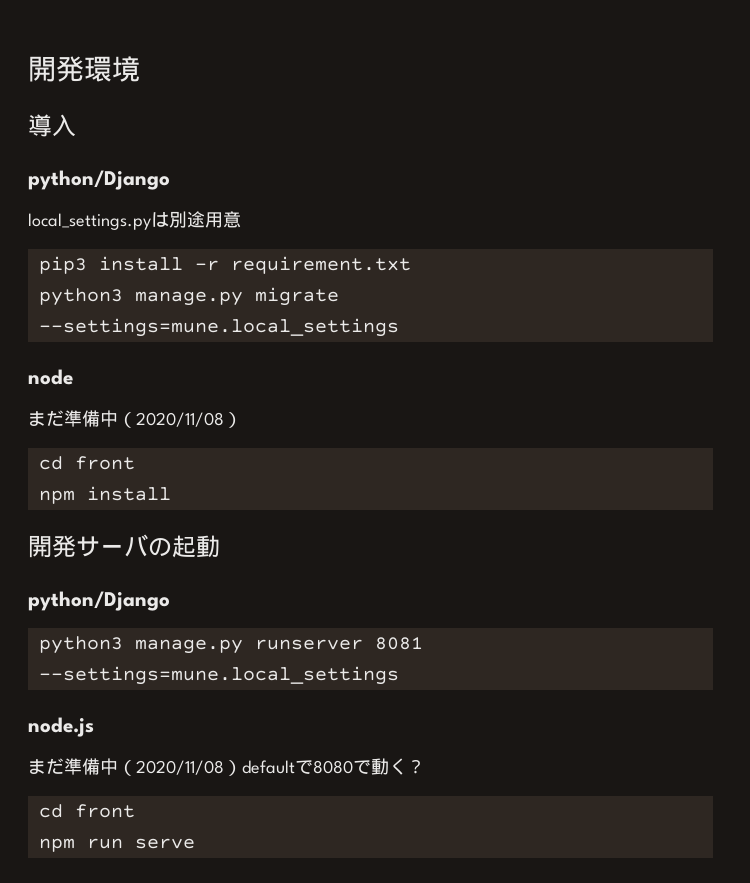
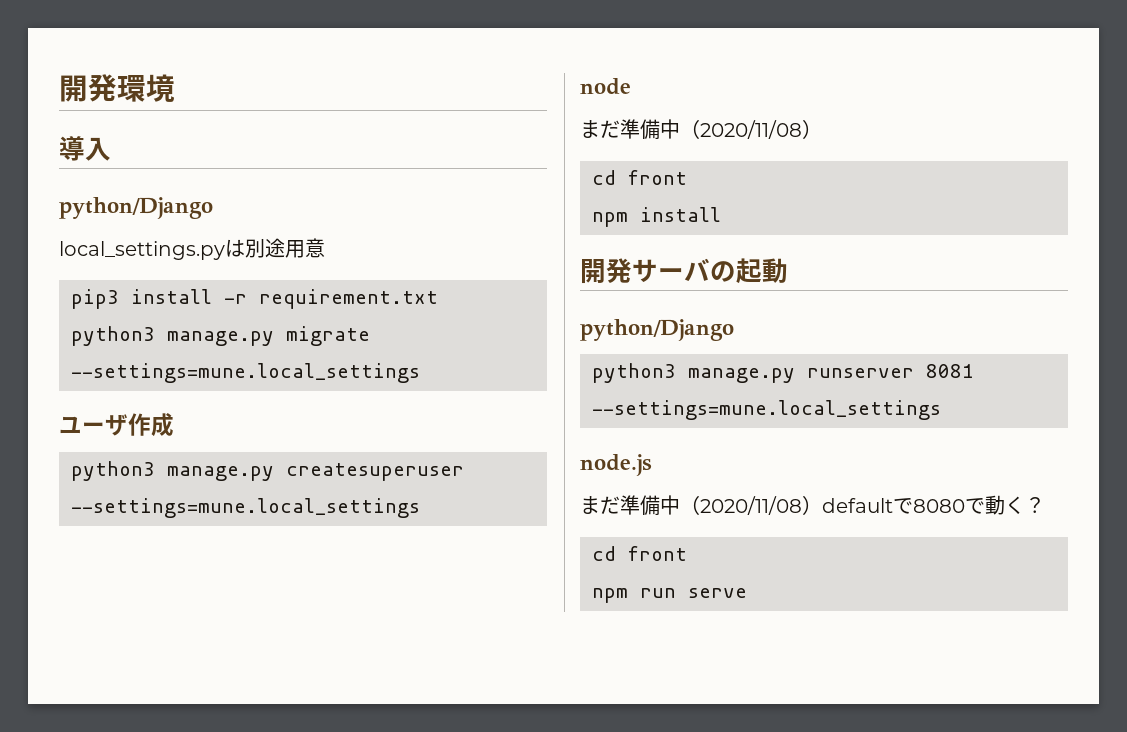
(399, 327) none -> [59,413,174,437] [71,461,464,481] [71,498,420,518] // ユーザ作成 // python3 manage.py createsuperuser --settings=mune.local_settings

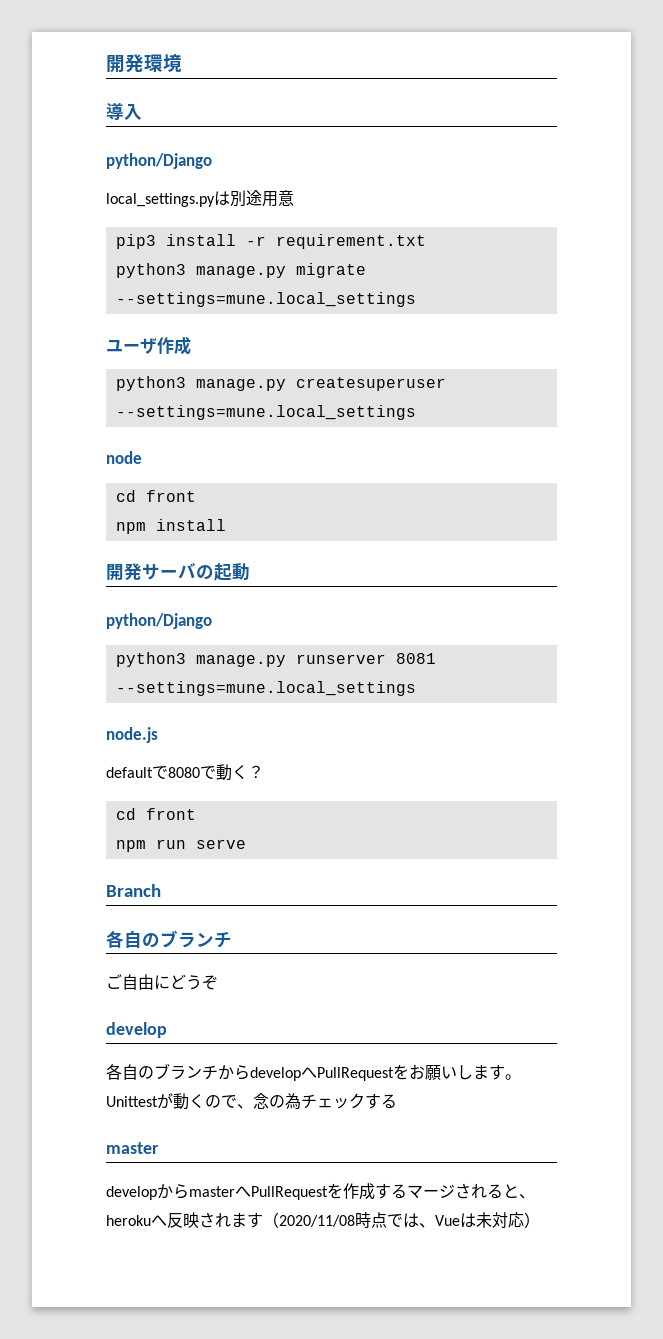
[580,119,822,140] // まだ準備中（2020/11/08） -> (142, 457) none
[580,495,822,516] まだ準備中（2020/11/08） -> (158, 735) none
(747, 593) none -> [106,884,161,897] [106,930,232,948] [106,974,218,990] [106,1022,167,1038] [106,1063,521,1081] [106,1093,397,1110] [106,1142,159,1154] [106,1183,535,1200] [106,1212,540,1228] // Branch // 各自のブランチ // ご自由にどうぞ // develop // 各自のブランチからdevelopへPullRequestをお願いします。Unittestが動くので、念の為チェックする // master // developからmasterへPullRequestを作成するマージされると、herokuへ反映されます（2020/11/08時点では、Vueは未対応）

